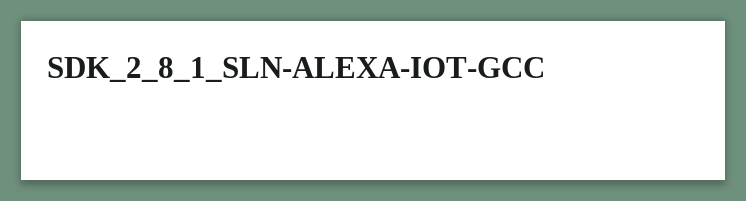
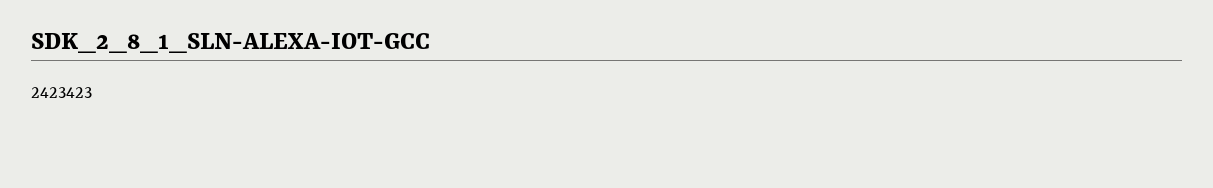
(545, 69) none -> [31,87,92,98] // 2423423

